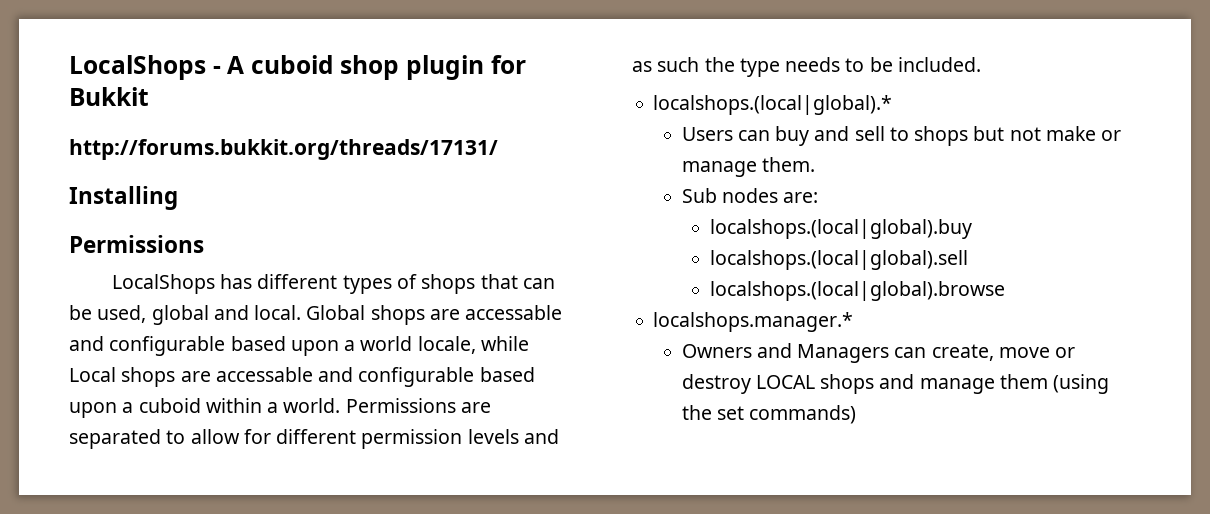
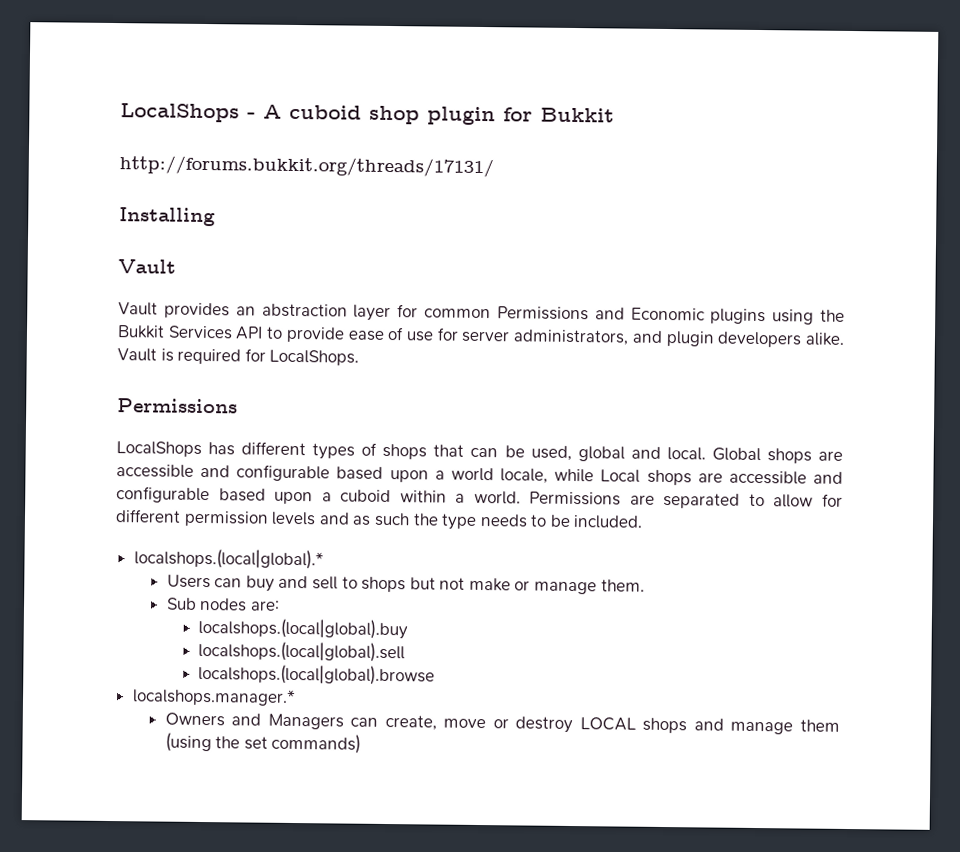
(178, 198) none -> [118,259,176,274] [118,302,846,325] [117,325,845,348] [117,348,360,366] // Vault // Vault provides an abstraction layer for common Permissions and Economic plugins using the Bukkit Services API to provide ease of use for server administrators, and plugin developers alike. Vault is required for LocalShops.
[465,305,563,320] accessable -> [116,464,194,478] accessible
[215,367,313,382] accessable -> [728,470,807,485] accessible

